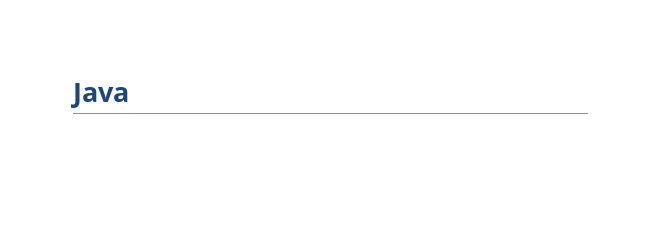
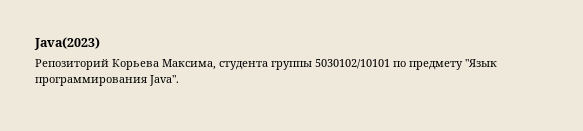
[71,83,129,108] Java -> [34,37,100,50] [35,59,497,70] [35,75,179,86] Java(2023) // Репозиторий Корьева Максима, студента группы 5030102/10101 по предмету "Язык программирования Java".

